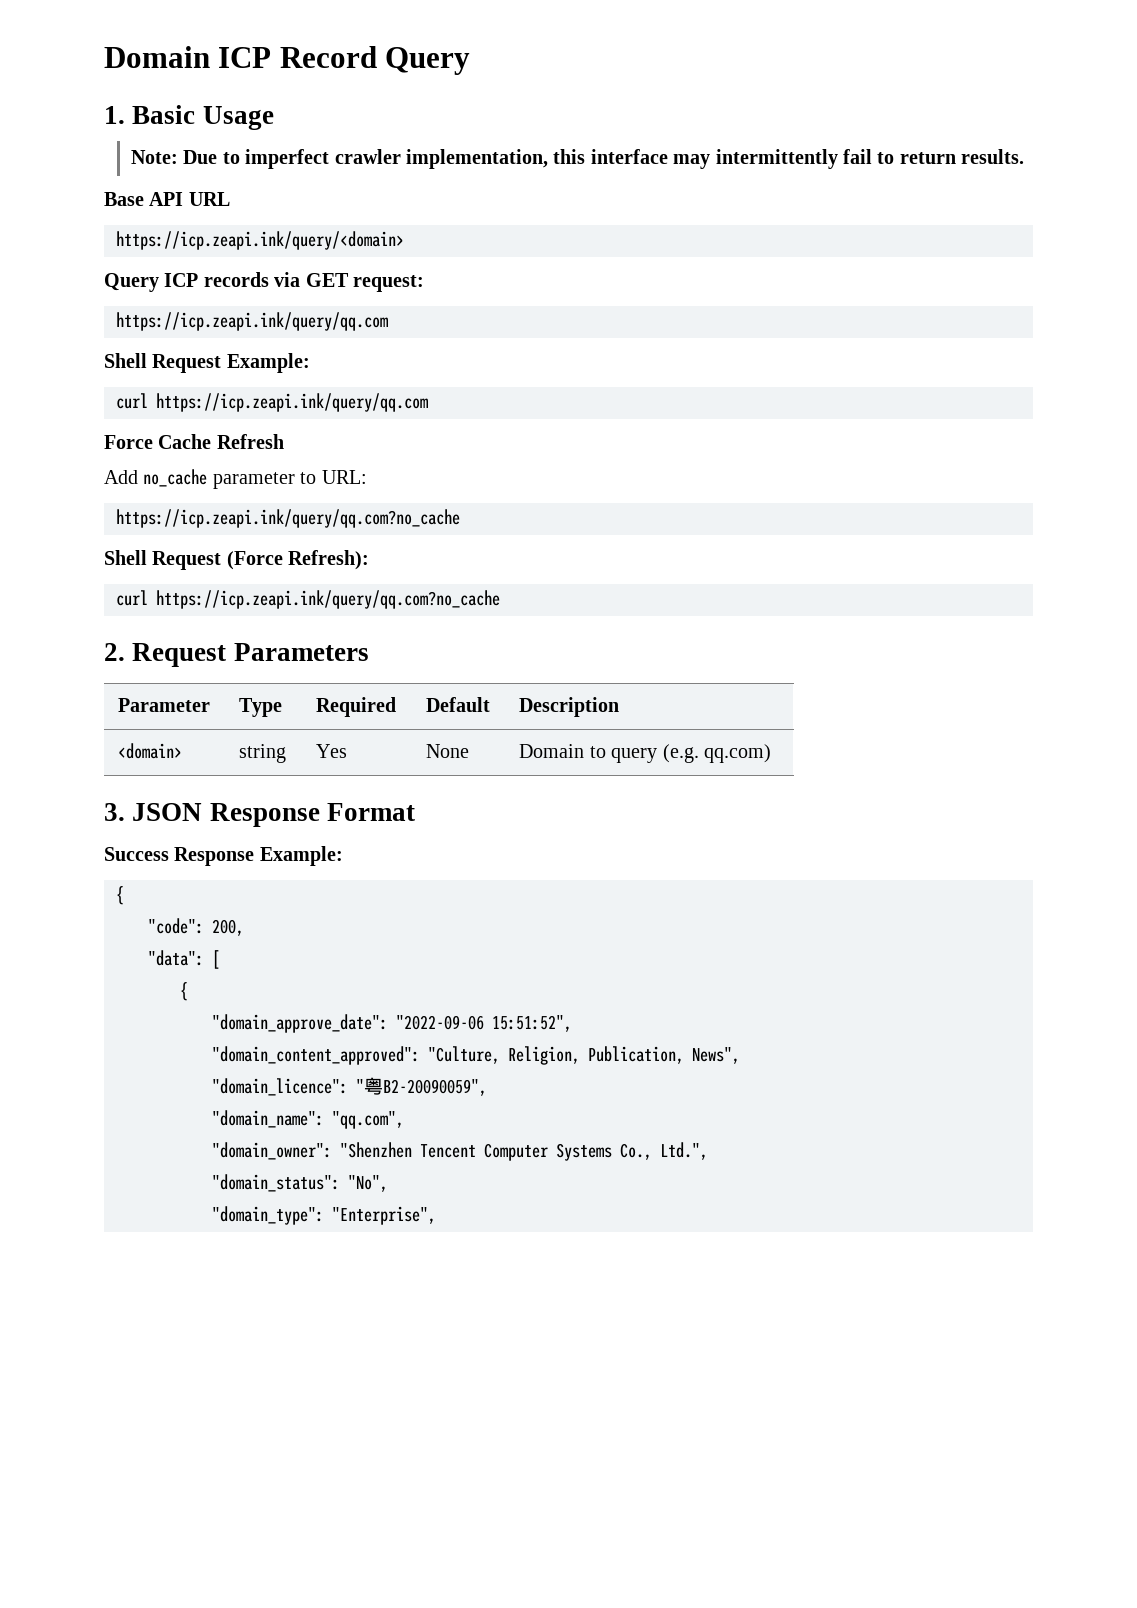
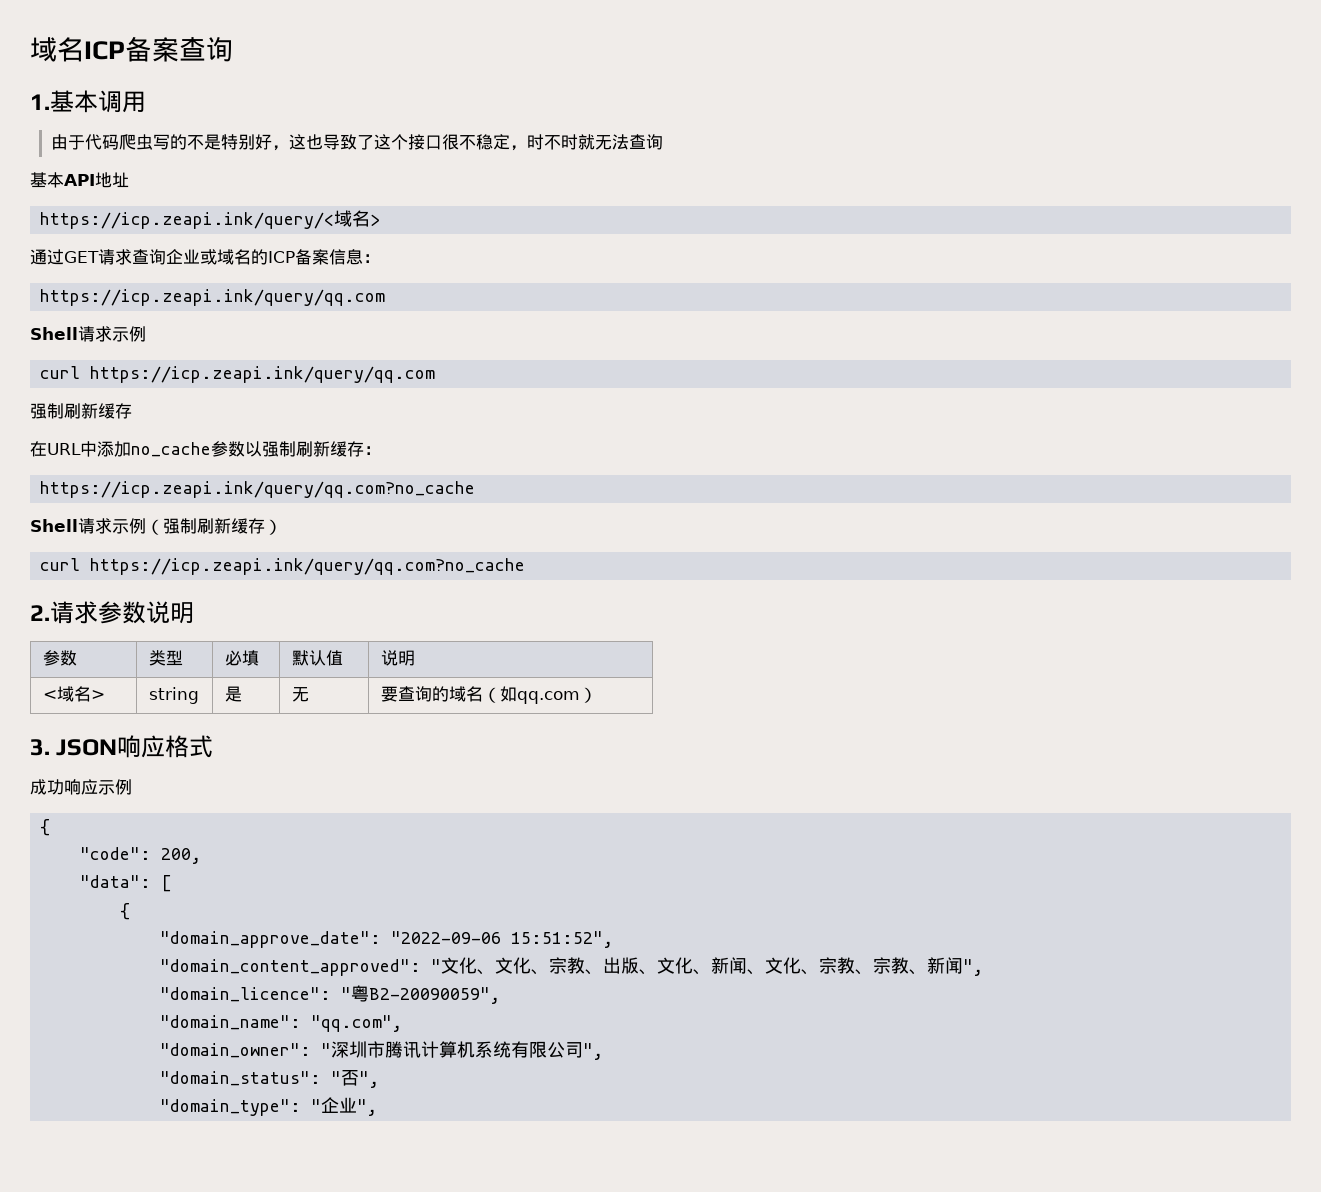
[104,46,471,75] [104,105,274,130] [130,149,1025,169] [104,192,230,206] [116,231,404,250] [104,272,424,292] Domain ICP Record Query // 1. Basic Usage // Note: Due to imperfect crawler implementation, this interface may intermittently fail to return results. // Base API URL // https://icp.zeapi.ink/query/<domain> // Query ICP records via GET request: -> [30,36,233,62] [30,90,146,113] [51,134,664,151] [30,172,129,188] [40,210,381,229] [30,249,380,265] 域名ICP备案查询 // 1.基本调用 // 由于代码爬虫写的不是特别好，这也导致了这个接口很不稳定，时不时就无法查询 // 基本API地址 // https://icp.zeapi.ink/query/<域名> // 通过GET请求查询企业或域名的ICP备案信息：
[152,353,310,373] Request Example: -> [78,326,146,342] 请求示例
[104,434,284,449] [104,469,367,489] [116,509,460,528] [104,550,370,570] [116,590,500,609] [104,643,369,667] [118,698,211,712] [239,698,283,717] [316,697,397,717] [426,697,491,712] [519,697,620,717] [118,743,183,759] [239,744,287,763] [316,744,348,758] [426,744,470,758] [519,744,771,763] [104,803,415,827] [104,846,343,866] Force Cache Refresh // Add no_cache parameter to URL: // https://icp.zeapi.ink/query/qq.com?no_cache // Shell Request (Force Refresh): // curl https://icp.zeapi.ink/query/qq.com?no_cache // 2. Request Parameters // Parameter | Type | Required | Default | Description // <domain> | string | Yes | None | Domain to query (e.g. qq.com) // 3. JSON Response Format // Success Response Example: -> [30,403,132,419] [30,441,381,457] [40,481,476,498] [30,518,282,535] [40,558,526,575] [30,601,194,624] [42,650,77,666] [148,650,183,666] [224,650,259,666] [291,650,343,666] [380,650,415,666] [42,686,105,702] [148,687,199,704] [224,686,242,702] [291,687,309,702] [380,686,597,704] [30,735,214,758] [30,779,132,795] 强制刷新缓存 // 在URL中添加no_cache参数以强制刷新缓存： // https://icp.zeapi.ink/query/qq.com?no_cache // Shell请求示例（强制刷新缓存） // curl https://icp.zeapi.ink/query/qq.com?no_cache // 2.请求参数说明 // 参数 | 类型 | 必填 | 默认值 | 说明 // <域名> | string | 是 | 无 | 要查询的域名（如qq.com） // 3. JSON响应格式 // 成功响应示例
[428,1046,740,1065] "Culture, Religion, Publication, News", -> [431,957,984,976] "文化、文化、宗教、出版、文化、新闻、文化、宗教、宗教、新闻",
[340,1142,708,1161] "Shenzhen Tencent Computer Systems Co., Ltd.", -> [321,1041,604,1060] "深圳市腾讯计算机系统有限公司",
[348,1175,388,1192] "No", -> [331,1070,380,1088] "否",
[332,1206,436,1225] "Enterprise", -> [311,1097,378,1116] "企业",

